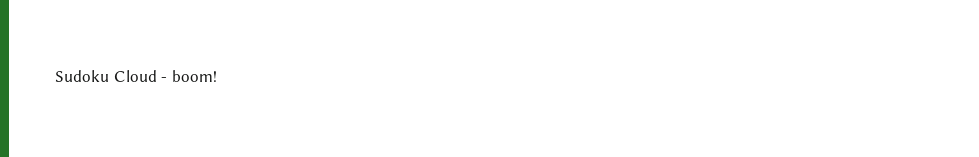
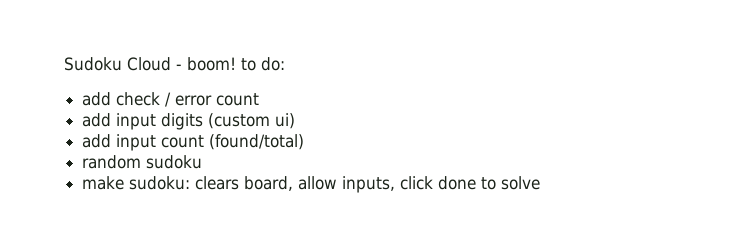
(217, 76) none -> [241,57,285,71] [82,92,260,107] [82,113,296,130] [82,134,305,151] [82,155,203,169] [82,176,541,193] to do: // add check / error count // add input digits (custom ui) // add input count (found/total) // random sudoku // make sudoku: clears board, allow inputs, click done to solve

